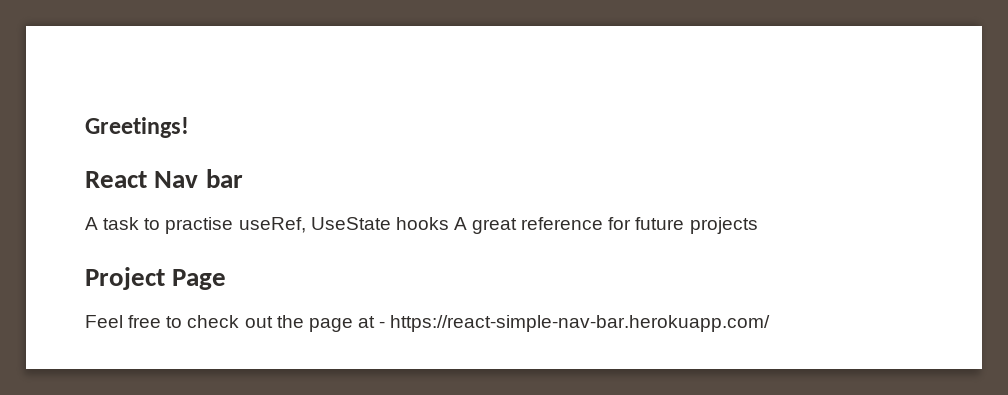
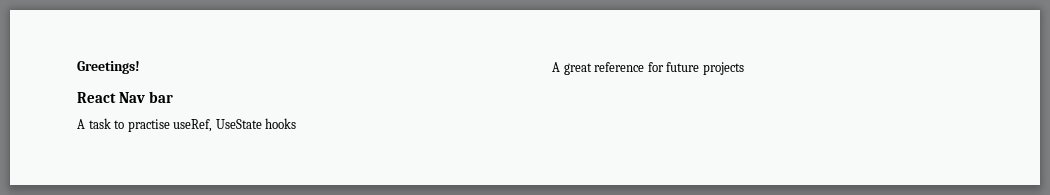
(449, 223) none -> (297, 123) //
[85,267,227,290] [85,315,771,332] // Project Page // Feel free to check out the page at - https://react-simple-nav-bar.herokuapp.com/ -> (744, 68) none

